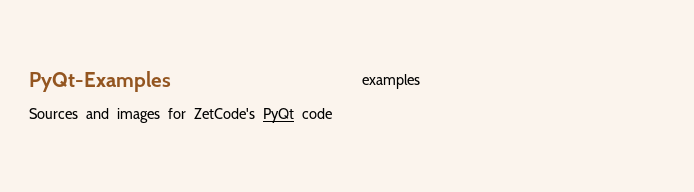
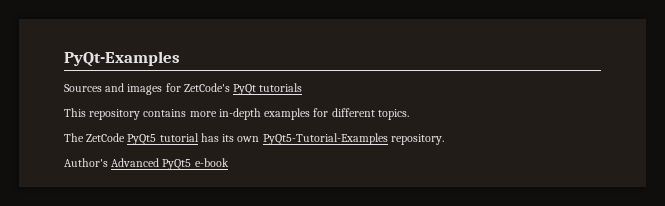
[302,108,332,119] [362,74,420,89] code examples -> [259,83,303,92] [64,108,409,120] [64,133,444,145] [64,158,229,170] tutorials // This repository contains more in-depth examples for different topics. // The ZetCode PyQt5 tutorial has its own PyQt5-Tutorial-Examples repository. // Author's Advanced PyQt5 e-book

